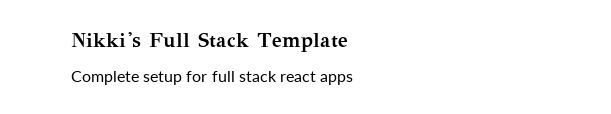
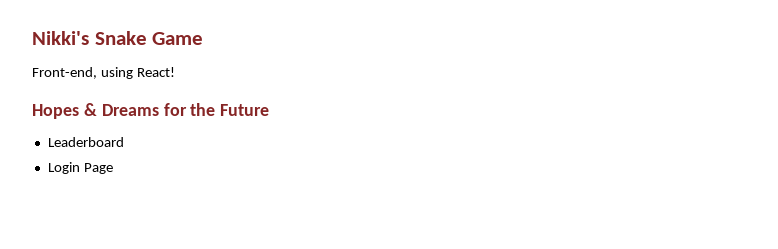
[149,32,348,52] [71,71,354,85] Full Stack Template // Complete setup for full stack react apps -> [94,31,204,45] [32,67,175,79] [32,103,270,119] [47,137,124,147] [47,162,113,174] Snake Game // Front-end, using React! // Hopes & Dreams for the Future // Leaderboard // Login Page

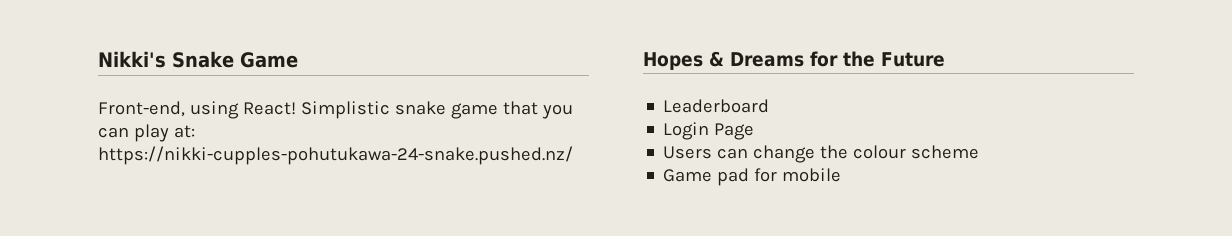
(175, 72) none -> [300,101,573,119] [98,124,195,142] [98,146,573,165] Simplistic snake game that you can play at: https://nikki-cupples-pohutukawa-24-snake.pushed.nz/
(113, 168) none -> [663,145,980,163] [663,168,842,186] // Users can change the colour scheme // Game pad for mobile

